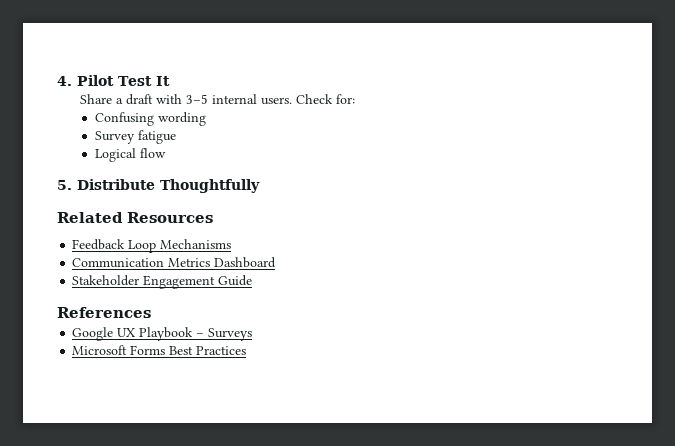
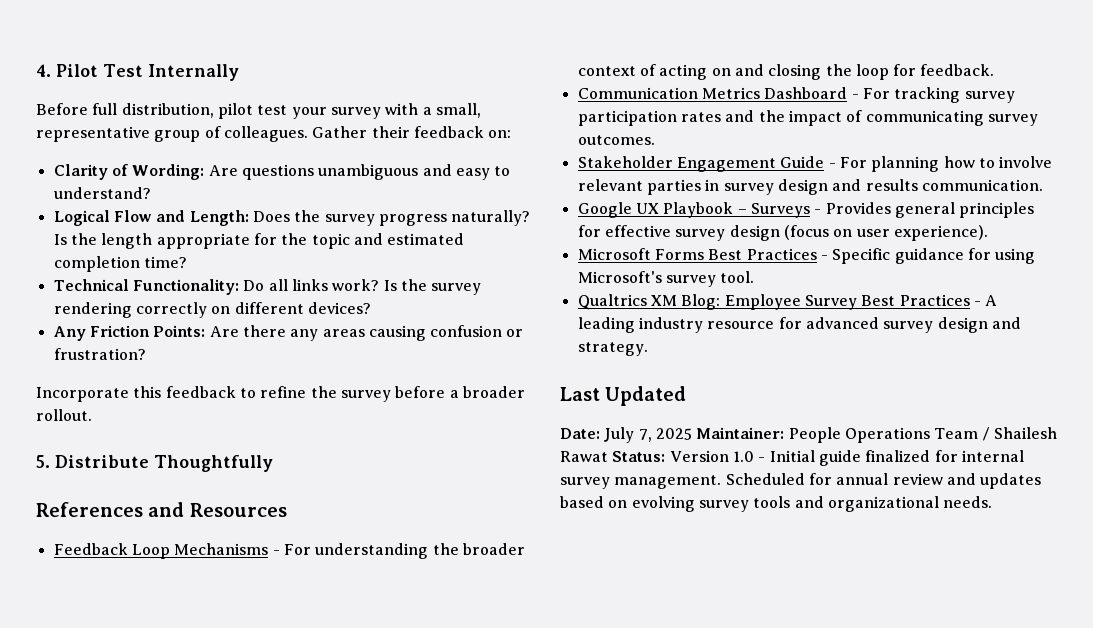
[155,76,170,86] [79,94,355,105] [95,112,207,126] [95,130,177,144] [95,148,167,162] It // Share a draft with 3–5 internal users. Check for: // Confusing wording // Survey fatigue // Logical flow -> [147,64,239,81] [36,103,481,119] [36,126,512,142] [53,164,511,180] [53,187,151,199] [53,210,531,226] [53,233,465,249] [53,256,187,272] [53,279,482,295] [53,302,371,318] [53,325,524,341] [53,348,146,360] [36,386,525,402] [36,409,92,421] Internally // Before full distribution, pilot test your survey with a small, representative group of colleagues. Gather their feedback on: // Clarity of Wording: Are questions unambiguous and easy to understand? // Logical Flow and Length: Does the survey progress naturally? Is the length appropriate for the topic and estimated completion time? // Technical Functionality: Do all links work? Is the survey rendering correctly on different devices? // Any Friction Points: Are there any areas causing confusion or frustration? // Incorporate this feedback to refine the survey before a broader rollout.
[57,212,123,223] Related -> [36,502,185,517] References and
[72,257,277,268] [72,275,253,289] [57,307,151,318] // Communication Metrics Dashboard // Stakeholder Engagement Guide // References -> [272,543,525,559] [577,64,995,80] [577,87,1015,103] [577,110,1038,126] [577,135,655,145] [577,156,1053,172] [577,179,1043,195] - For understanding the broader context of acting on and closing the loop for feedback. // Communication Metrics Dashboard - For tracking survey participation rates and the impact of communicating survey outcomes. // Stakeholder Engagement Guide - For planning how to involve relevant parties in survey design and results communication.
[72,345,247,355] // Microsoft Forms Best Practices -> [814,202,1035,218] [577,225,988,241] [577,248,1036,264] [577,271,755,287] [577,294,998,310] [577,317,1021,333] [577,342,648,356] [560,386,687,406] [560,427,1057,443] [560,450,1024,466] [560,473,1042,489] [560,496,993,512] - Provides general principles for effective survey design (focus on user experience). // Microsoft Forms Best Practices - Specific guidance for using Microsoft's survey tool. // Qualtrics XM Blog: Employee Survey Best Practices - A leading industry resource for advanced survey design and strategy. // Last Updated // Date: July 7, 2025 Maintainer: People Operations Team / Shailesh Rawat Status: Version 1.0 - Initial guide finalized for internal survey management. Scheduled for annual review and updates based on evolving survey tools and organizational needs.

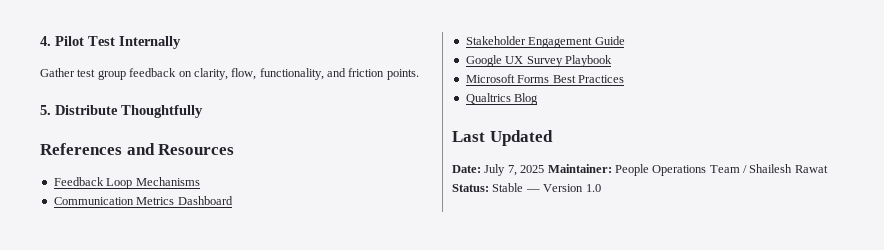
[36,103,481,119] [36,126,512,142] [53,164,511,180] [53,187,151,199] [53,210,531,226] [53,233,465,249] [53,256,187,272] [53,279,482,295] [53,302,371,318] [53,325,524,341] [53,348,146,360] [36,386,525,402] [36,409,92,421] Before full distribution, pilot test your survey with a small, representative group of colleagues. Gather their feedback on: // Clarity of Wording: Are questions unambiguous and easy to understand? // Logical Flow and Length: Does the survey progress naturally? Is the length appropriate for the topic and estimated completion time? // Technical Functionality: Do all links work? Is the survey rendering correctly on different devices? // Any Friction Points: Are there any areas causing confusion or frustration? // Incorporate this feedback to refine the survey before a broader rollout. -> [40,68,419,80] Gather test group feedback on clarity, flow, functionality, and friction points.
[272,543,525,559] [577,64,995,80] [577,87,1015,103] [577,110,1038,126] [577,135,655,145] [577,156,1053,172] [577,179,1043,195] - For understanding the broader context of acting on and closing the loop for feedback. // Communication Metrics Dashboard - For tracking survey participation rates and the impact of communicating survey outcomes. // Stakeholder Engagement Guide - For planning how to involve relevant parties in survey design and results communication. -> [53,196,233,205] [465,36,625,48] // Communication Metrics Dashboard // Stakeholder Engagement Guide
(659, 208) none -> [526,56,563,67] Survey
[737,202,1035,218] [577,225,988,241] [577,248,1036,264] [577,271,755,287] [577,294,998,310] [577,317,1021,333] [577,342,648,356] – Surveys - Provides general principles for effective survey design (focus on user experience). // Microsoft Forms Best Practices - Specific guidance for using Microsoft's survey tool. // Qualtrics XM Blog: Employee Survey Best Practices - A leading industry resource for advanced survey design and strategy. -> [465,74,624,83] [465,93,539,105] // Microsoft Forms Best Practices // Qualtrics Blog
[669,450,1024,466] [560,473,1042,489] [560,496,993,512] Version 1.0 - Initial guide finalized for internal survey management. Scheduled for annual review and updates based on evolving survey tools and organizational needs. -> [492,183,601,192] Stable — Version 1.0

